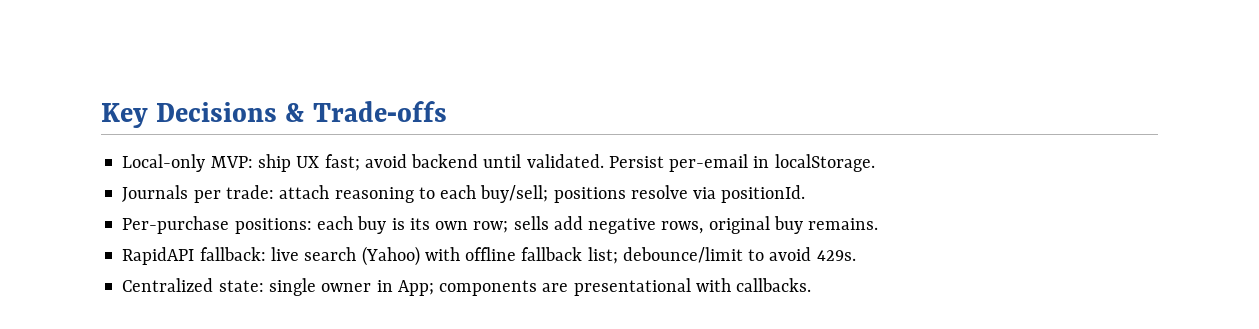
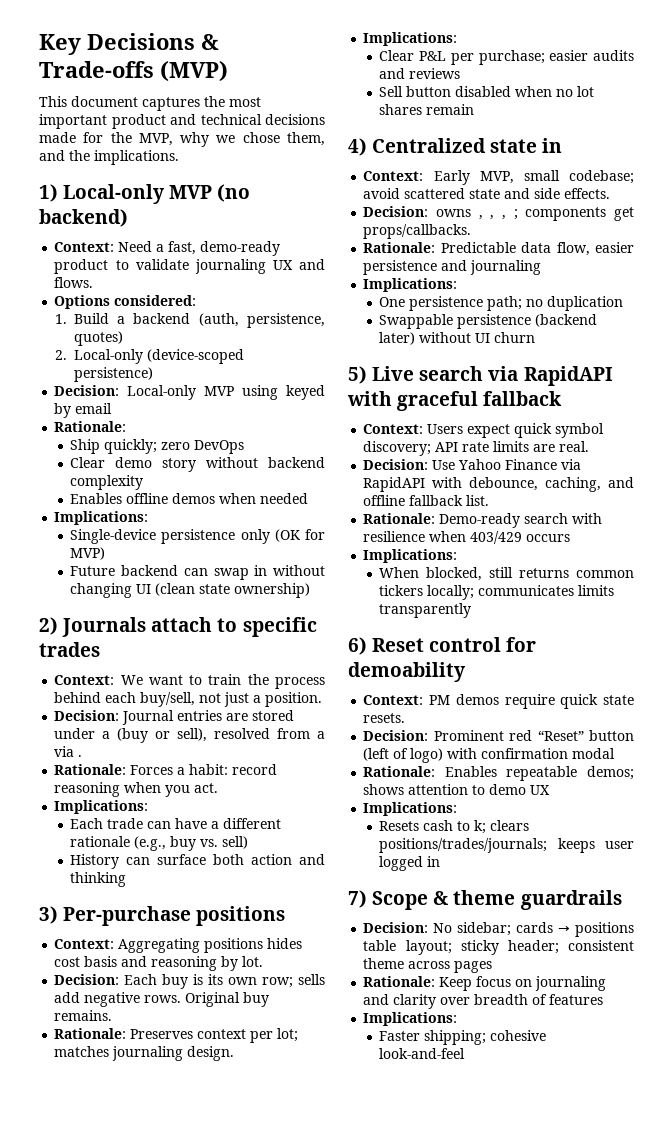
[122,154,875,172] [122,185,806,203] [122,216,353,234] // Local-only MVP: ship UX fast; avoid backend until validated. Persist per-email in localStorage. // Journals per trade: attach reasoning to each buy/sell; positions resolve via positionId. // Per-purchase positions: each -> [160,61,228,82] [39,96,261,111] [39,114,325,129] [39,132,325,147] [39,150,179,165] [39,184,251,204] [39,209,128,227] [54,241,281,256] [54,259,325,274] [54,277,94,288] [54,295,197,309] [54,313,325,328] [73,331,123,346] [54,349,244,364] [73,367,153,382] [54,385,325,400] [54,403,113,418] [54,421,127,432] [70,439,245,454] [70,457,325,472] [70,475,144,490] [70,493,309,504] [54,511,149,525] [70,529,325,544] [70,547,106,560] [70,565,325,580] [70,583,311,598] [39,617,317,637] [39,642,100,657] [54,674,326,689] [54,692,323,707] [54,710,295,725] [54,728,326,743] [54,746,83,757] [54,764,278,775] [54,782,219,797] [54,800,149,814] [70,818,282,829] [70,836,249,851] [70,854,325,869] [70,872,127,887] [39,906,286,926] [54,938,303,953] [54,956,264,971] [54,974,158,985] (MVP) // This document captures the most important product and technical decisions made for the MVP, why we chose them, and the implications. // 1) Local‑only MVP (no backend) // Context: Need a fast, demo‑ready product to validate journaling UX and flows. // Options considered: // 1. Build a backend (auth, persistence, quotes) // 2. Local‑only (device‑scoped persistence) // Decision: Local‑only MVP using keyed by email // Rationale: // Ship quickly; zero DevOps // Clear demo story without backend complexity // Enables offline demos when needed // Implications: // Single‑device persistence only (OK for MVP) // Future backend can swap in without changing UI (clean state ownership) // 2) Journals attach to specific trades // Context: We want to train the process behind each buy/sell, not just a position. // Decision: Journal entries are stored under a (buy or sell), resolved from a via . // Rationale: Forces a habit: record reasoning when you act. // Implications: // Each trade can have a different rationale (e.g., buy vs. sell) // History can surface both action and thinking // 3) Per‑purchase positions // Context: Aggregating positions hides cost basis and reasoning by lot. // Decision: Each
[661,216,770,234] rows, original -> [144,992,241,1007] rows. Original
[122,246,856,266] [122,278,812,296] RapidAPI fallback: live search (Yahoo) with offline fallback list; debounce/limit to avoid 429s. // Centralized state: single owner in App; components are presentational with callbacks. -> [54,1028,299,1043] [54,1046,235,1061] [363,32,458,46] [379,50,634,65] [379,68,461,79] [379,86,595,97] [379,104,475,115] [348,138,563,156] [363,170,634,185] [363,188,611,199] [363,206,634,221] [363,224,472,239] [363,242,634,256] [363,260,542,275] [363,278,458,292] [379,296,624,311] [379,314,598,329] [379,332,536,345] [348,366,613,386] [347,391,563,411] [363,423,605,438] [363,441,590,456] [363,459,582,470] [363,477,634,492] [363,495,490,506] [363,513,603,528] [363,531,571,544] [363,549,458,563] [379,567,634,581] [379,585,615,600] [379,603,472,618] [348,637,537,655] [348,662,465,682] [363,694,634,709] [363,713,406,723] [363,730,634,741] [363,748,616,763] [363,766,634,781] [363,784,551,795] [363,802,458,816] [379,820,530,834] [379,838,634,853] [379,856,441,871] [348,890,622,910] [363,922,634,937] [363,940,634,955] [363,958,493,973] [363,976,607,991] [363,994,604,1009] [363,1012,458,1026] [379,1030,547,1045] [379,1048,466,1059] Rationale: Preserves context per lot; matches journaling design. // Implications: // Clear P&L per purchase; easier audits and reviews // Sell button disabled when no lot shares remain // 4) Centralized state in // Context: Early MVP, small codebase; avoid scattered state and side effects. // Decision: owns , , , ; components get props/callbacks. // Rationale: Predictable data flow, easier persistence and journaling // Implications: // One persistence path; no duplication // Swappable persistence (backend later) without UI churn // 5) Live search via RapidAPI with graceful fallback // Context: Users expect quick symbol discovery; API rate limits are real. // Decision: Use Yahoo Finance via RapidAPI with debounce, caching, and offline fallback list. // Rationale: Demo‑ready search with resilience when 403/429 occurs // Implications: // When blocked, still returns common tickers locally; communicates limits transparently // 6) Reset control for demoability // Context: PM demos require quick state resets. // Decision: Prominent red “Reset” button (left of logo) with confirmation modal // Rationale: Enables repeatable demos; shows attention to demo UX // Implications: // Resets cash to k; clears positions/trades/journals; keeps user logged in // 7) Scope & theme guardrails // Decision: No sidebar; cards → positions table layout; sticky header; consistent theme across pages // Rationale: Keep focus on journaling and clarity over breadth of features // Implications: // Faster shipping; cohesive look‑and‑feel

